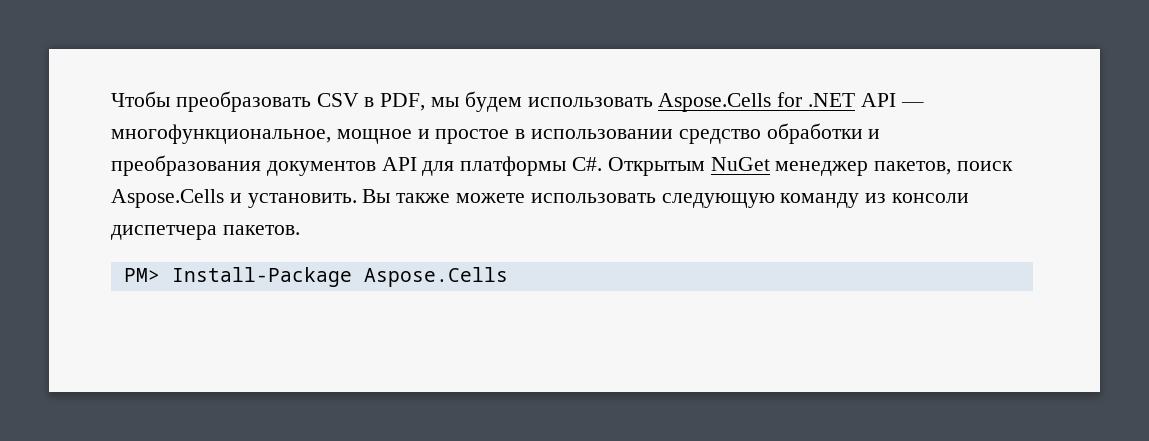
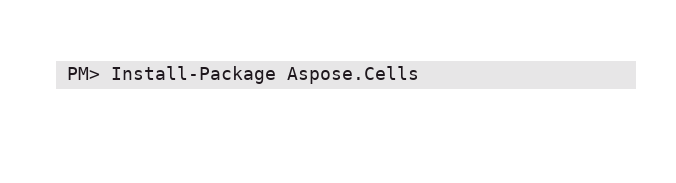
[111,91,924,112] [111,123,881,144] [111,155,1014,176] [111,189,970,208] [111,225,300,240] Чтобы преобразовать CSV в PDF, мы будем использовать Aspose.Cells for .NET API — многофункциональное, мощное и простое в использовании средство обработки и преобразования документов API для платформы C#. Открытым NuGet менеджер пакетов, поиск Aspose.Cells и установить. Вы также можете использовать следующую команду из консоли диспетчера пакетов. // -> (67, 73) none

